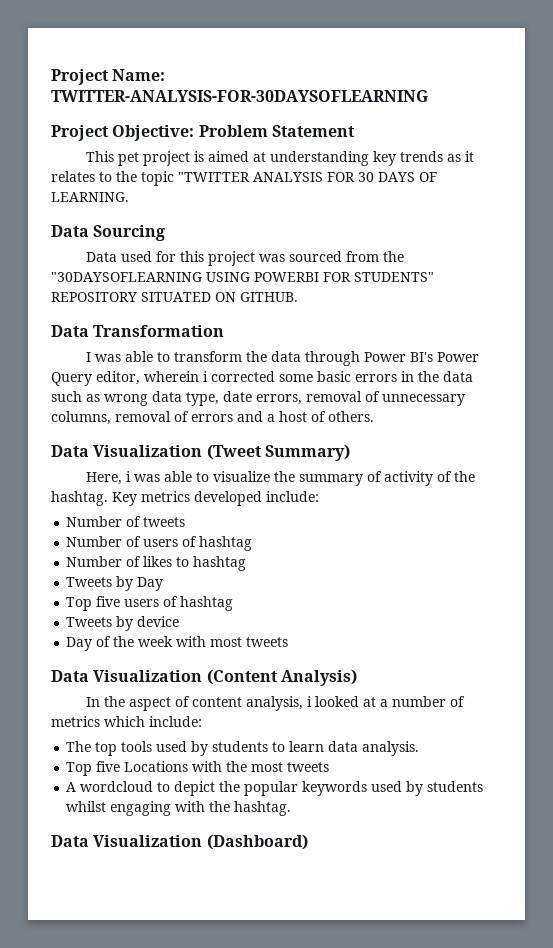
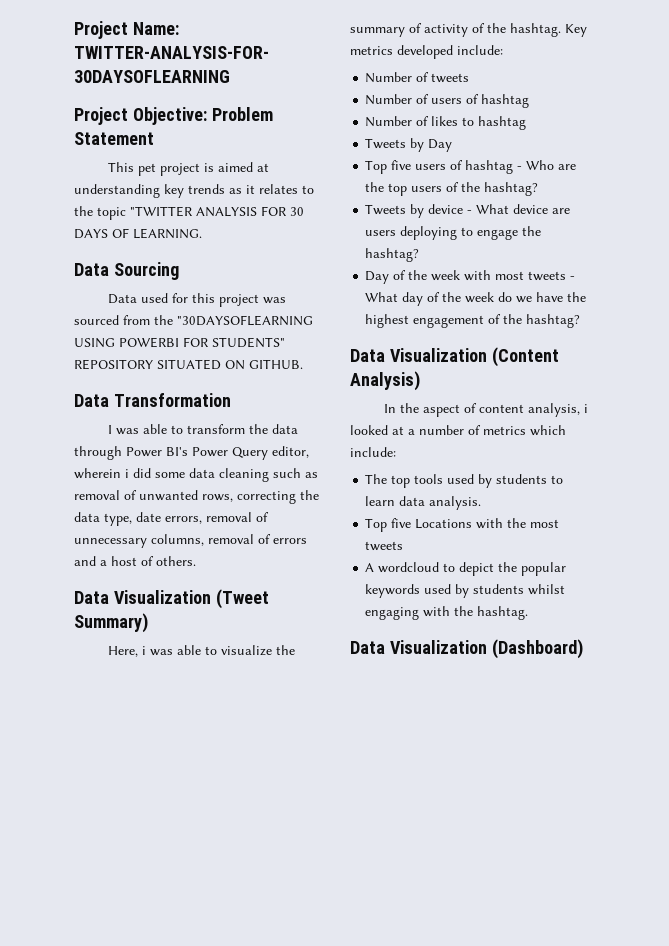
[211,371,473,382] [51,391,148,406] corrected some basic errors in the data such as wrong -> [133,468,318,482] [74,490,319,504] did some data cleaning such as removal of unwanted rows, correcting the
[66,616,180,631] // Tweets by device -> [517,160,577,170] [365,182,539,196] [365,204,571,218] [365,226,542,240] [365,248,420,262] - Who are the top users of the hashtag? // Tweets by device - What device are users deploying to engage the hashtag?
(289, 642) none -> [570,276,576,280] [365,292,587,306] [365,314,581,328] - What day of the week do we have the highest engagement of the hashtag?

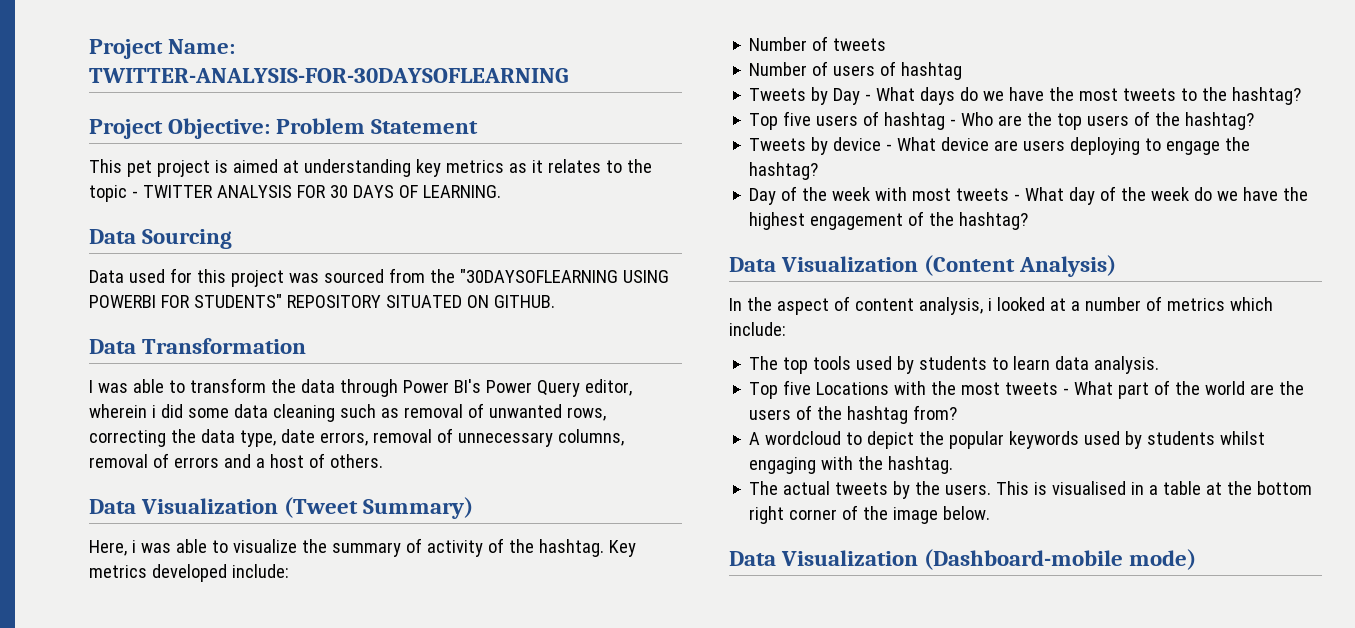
[188,184,225,194] trends -> [445,160,504,173] metrics
[130,206,193,217] "TWITTER -> [131,185,213,198] - TWITTER
[365,116,527,130] [365,138,453,152] Number of likes to hashtag // Tweets by Day -> [749,87,1302,105] Tweets by Day - What days do we have the most tweets to the hashtag?
(404, 546) none -> [1063,380,1305,399] [749,405,958,424] - What part of the world are the users of the hashtag from?
[350,639,583,659] // Data Visualization (Dashboard) -> [749,481,1313,499] [749,505,991,524] [729,549,1197,570] // The actual tweets by the users. This is visualised in a table at the bottom right corner of the image below. // Data Visualization (Dashboard-mobile mode)

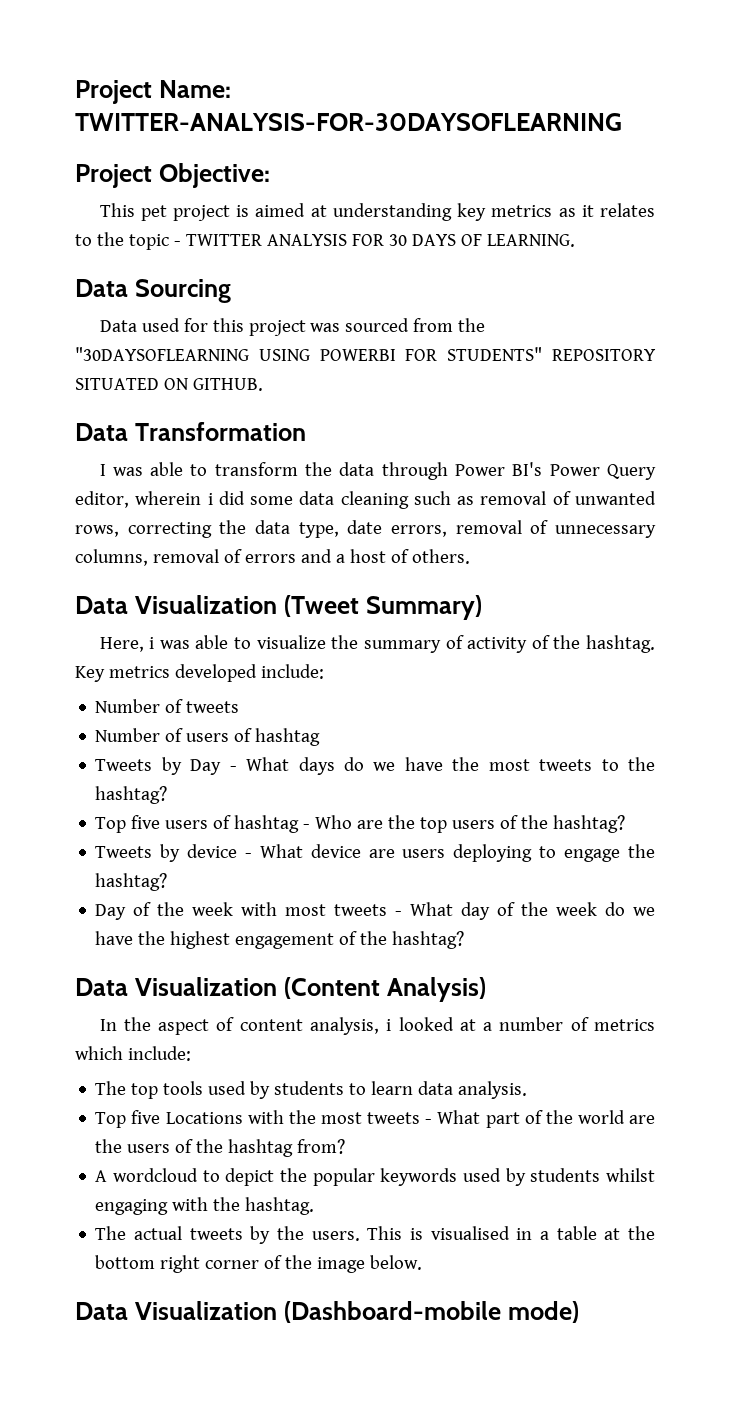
[276,118,479,134] Problem Statement -> (270, 175) none

